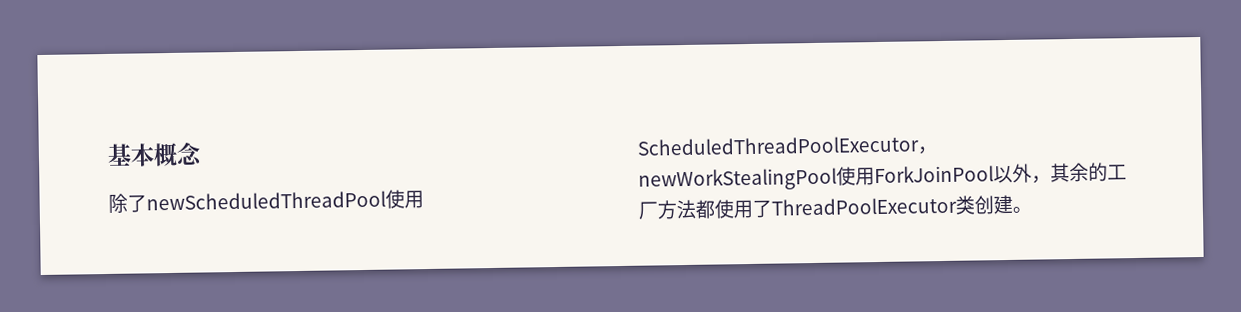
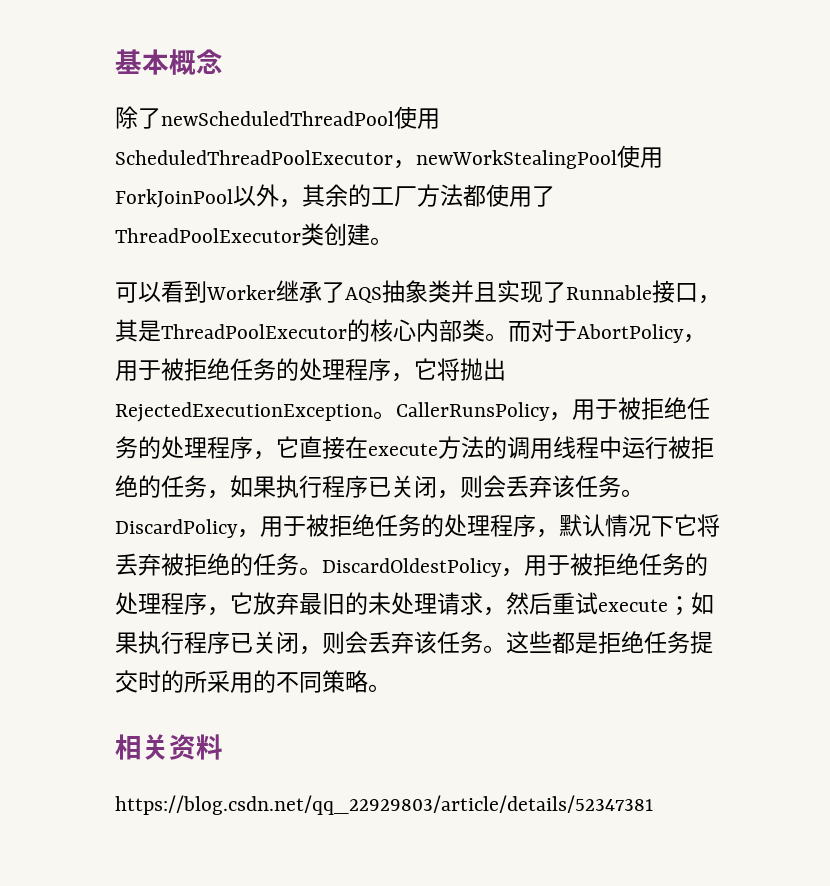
(1032, 209) none -> [115,280,721,304] [115,319,706,343] [115,358,506,382] [115,397,710,422] [115,436,714,460] [115,475,644,499] [115,514,720,538] [115,553,708,577] [115,592,714,616] [115,631,713,655] [115,670,391,693] [115,734,223,760] [115,795,653,815] // 可以看到Worker继承了AQS抽象类并且实现了Runnable接口，其是ThreadPoolExecutor的核心内部类。而对于AbortPolicy，用于被拒绝任务的处理程序，它将抛出RejectedExecutionException。CallerRunsPolicy，用于被拒绝任务的处理程序，它直接在execute方法的调用线程中运行被拒绝的任务，如果执行程序已关闭，则会丢弃该任务。DiscardPolicy，用于被拒绝任务的处理程序，默认情况下它将丢弃被拒绝的任务。DiscardOldestPolicy，用于被拒绝任务的处理程序，它放弃最旧的未处理请求，然后重试execute；如果执行程序已关闭，则会丢弃该任务。这些都是拒绝任务提交时的所采用的不同策略。 // 相关资料 // https://blog.csdn.net/qq_22929803/article/details/52347381

